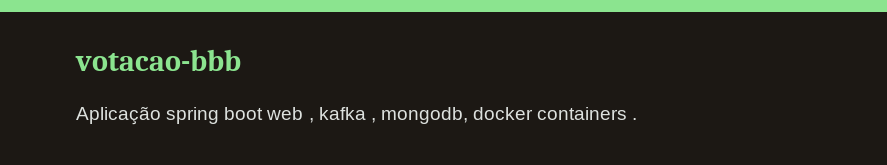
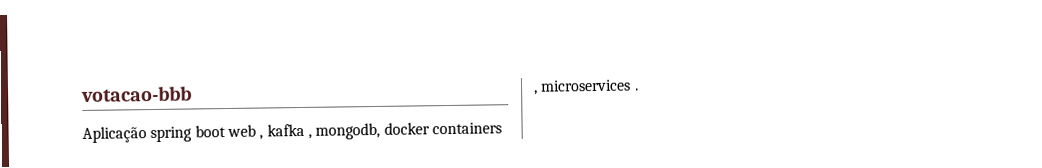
(628, 113) none -> [534,79,632,95] , microservices

